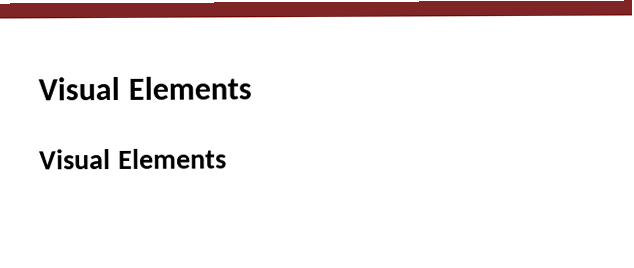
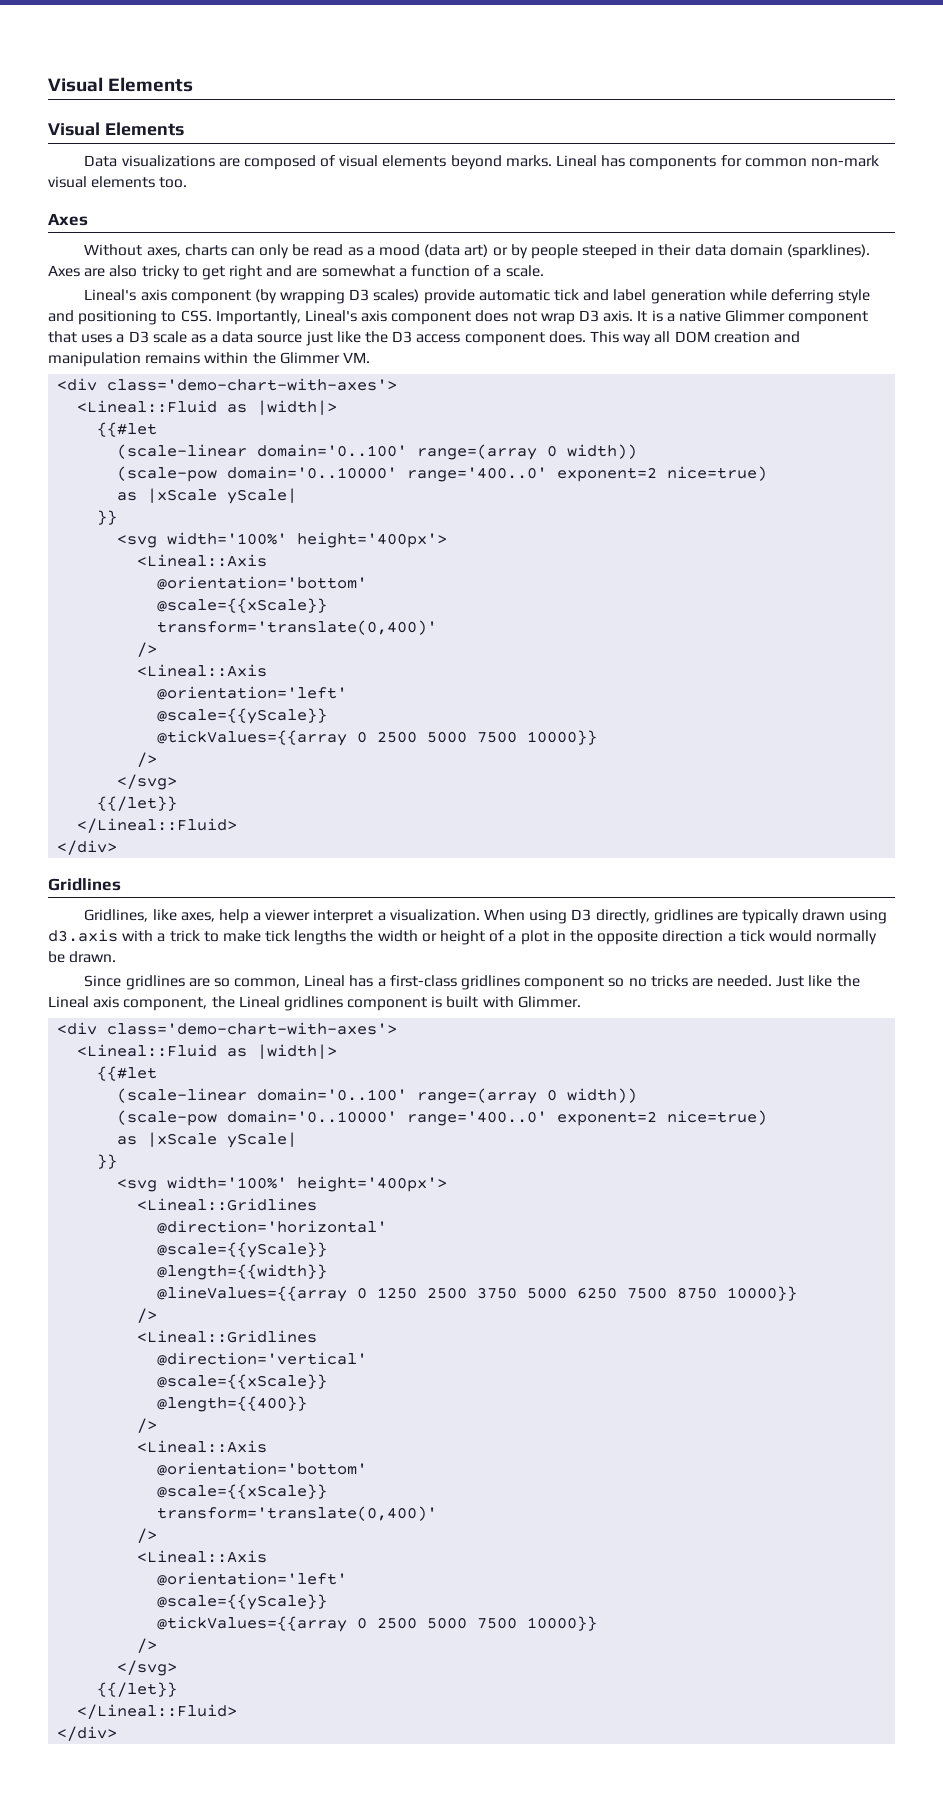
(227, 158) none -> [84,155,879,170] [48,176,188,188] [48,213,88,226] [84,244,871,259] [48,265,544,280] [84,289,871,304] [48,310,869,325] [48,331,800,346] [48,352,370,367] [57,378,398,391] [77,400,338,415] [97,422,158,437] [117,444,638,460] [117,466,768,482] [117,488,298,504] [97,510,118,525] [117,532,448,548] [137,554,268,567] [157,576,368,590] [157,598,328,613] [157,620,438,635] [137,642,158,657] [137,664,268,677] [157,686,348,700] [157,708,328,724] [157,730,598,746] [137,752,158,767] [117,774,178,790] [97,796,178,811] [77,818,238,833] [57,840,118,855] [48,878,121,891] [84,909,888,924] [48,929,878,945] [48,951,117,963] [84,975,860,990] [48,996,581,1011] [57,1022,398,1035] [77,1044,338,1059] [97,1066,158,1081] [117,1088,638,1104] [117,1110,768,1126] [117,1132,298,1148] [97,1154,118,1169] [117,1176,448,1192] [137,1198,318,1211] [157,1220,388,1234] [157,1242,328,1258] [157,1264,328,1280] [157,1286,798,1302] [137,1308,158,1323] [137,1330,318,1343] [157,1352,368,1366] [157,1374,328,1389] [157,1396,308,1412] [137,1418,158,1433] [137,1440,268,1453] [157,1462,368,1476] [157,1484,328,1499] [157,1506,438,1521] [137,1528,158,1543] [137,1550,268,1563] [157,1572,348,1586] [157,1594,328,1610] [157,1616,598,1632] [137,1638,158,1653] [117,1660,178,1676] [97,1682,178,1697] [77,1704,238,1719] [57,1726,118,1741] // Data visualizations are composed of visual elements beyond marks. Lineal has components for common non-mark visual elements too. // Axes // Without axes, charts can only be read as a mood (data art) or by people steeped in their data domain (sparklines). Axes are also tricky to get right and are somewhat a function of a scale. // Lineal's axis component (by wrapping D3 scales) provide automatic tick and label generation while deferring style and positioning to CSS. Importantly, Lineal's axis component does not wrap D3 axis. It is a native Glimmer component that uses a D3 scale as a data source just like the D3 access component does. This way all DOM creation and manipulation remains within the Glimmer VM. // <div class='demo-chart-with-axes'> // <Lineal::Fluid as |width|> // {{#let // (scale-linear domain='0..100' range=(array 0 width)) // (scale-pow domain='0..10000' range='400..0' exponent=2 nice=true) // as |xScale yScale| // }} // <svg width='100%' height='400px'> // <Lineal::Axis // @orientation='bottom' // @scale={{xScale}} // transform='translate(0,400)' // /> // <Lineal::Axis // @orientation='left' // @scale={{yScale}} // @tickValues={{array 0 2500 5000 7500 10000}} // /> // </svg> // {{/let}} // </Lineal::Fluid> // </div> // Gridlines // Gridlines, like axes, help a viewer interpret a visualization. When using D3 directly, gridlines are typically drawn using d3.axis with a trick to make tick lengths the width or height of a plot in the opposite direction a tick would normally be drawn. // Since gridlines are so common, Lineal has a first-class gridlines component so no tricks are needed. Just like the Lineal axis component, the Lineal gridlines component is built with Glimmer. // <div class='demo-chart-with-axes'> // <Lineal::Fluid as |width|> // {{#let // (scale-linear domain='0..100' range=(array 0 width)) // (scale-pow domain='0..10000' range='400..0' exponent=2 nice=true) // as |xScale yScale| // }} // <svg width='100%' height='400px'> // <Lineal::Gridlines // @direction='horizontal' // @scale={{yScale}} // @length={{width}} // @lineValues={{array 0 1250 2500 3750 5000 6250 7500 8750 10000}} // /> // <Lineal::Gridlines // @direction='vertical' // @scale={{xScale}} // @length={{400}} // /> // <Lineal::Axis // @orientation='bottom' // @scale={{xScale}} // transform='translate(0,400)' // /> // <Lineal::Axis // @orientation='left' // @scale={{yScale}} // @tickValues={{array 0 2500 5000 7500 10000}} // /> // </svg> // {{/let}} // </Lineal::Fluid> // </div>

